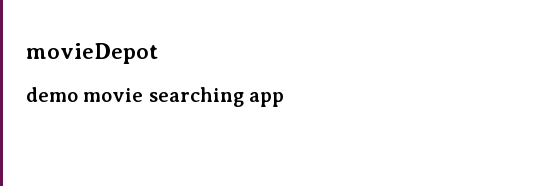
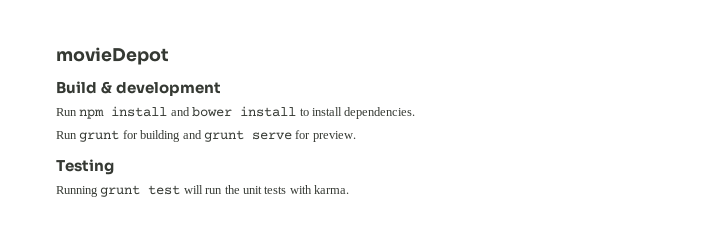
[26,87,285,107] demo movie searching app -> [56,81,222,96] [56,106,416,119] [56,130,356,142] [56,159,114,175] [56,185,349,197] Build & development // Run npm install and bower install to install dependencies. // Run grunt for building and grunt serve for preview. // Testing // Running grunt test will run the unit tests with karma.

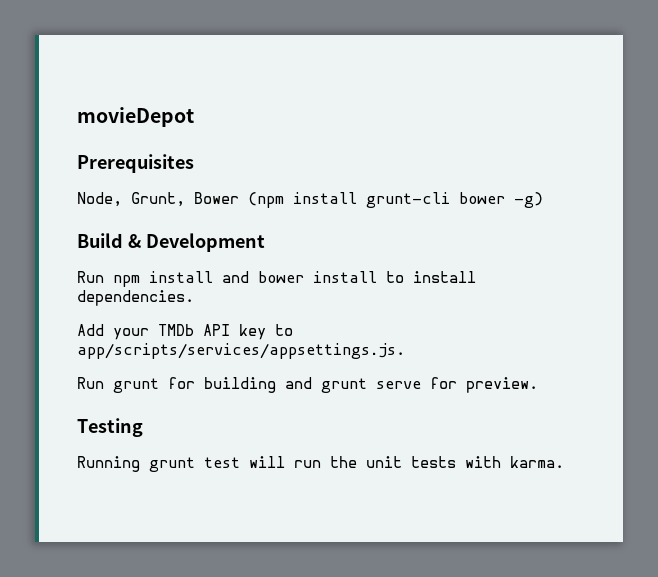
(169, 56) none -> [77,154,194,173] [77,192,543,208] // Prerequisites // Node, Grunt, Bower (npm install grunt-cli bower -g)
[116,82,222,96] development -> [145,233,265,252] Development
(416, 113) none -> [77,324,293,340] [77,343,405,359] // Add your TMDb API key to app/scripts/services/appsettings.js.

